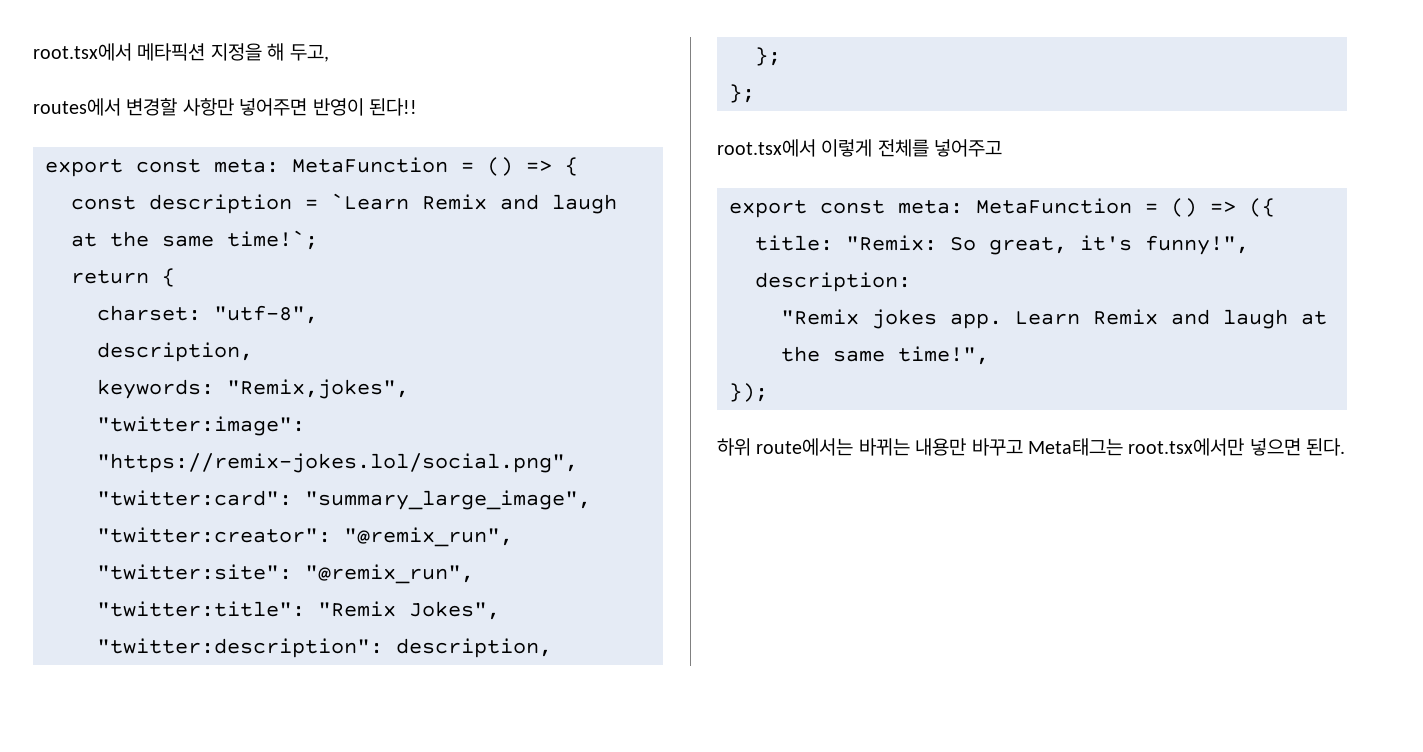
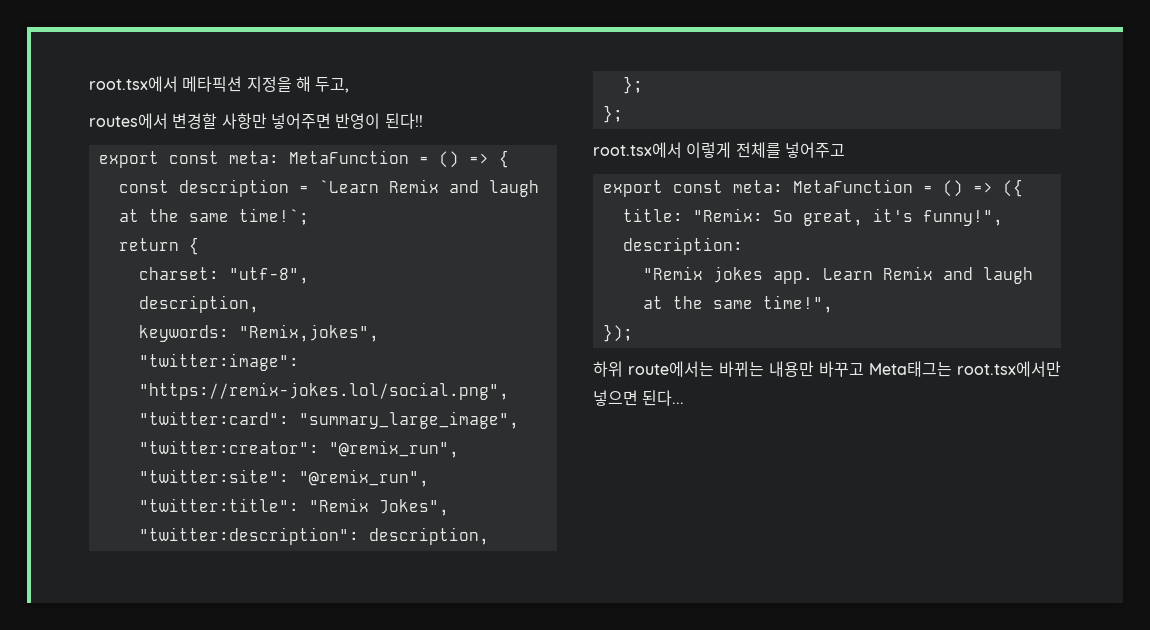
[1306,438,1346,456] 된다. -> [642,390,685,406] 된다...

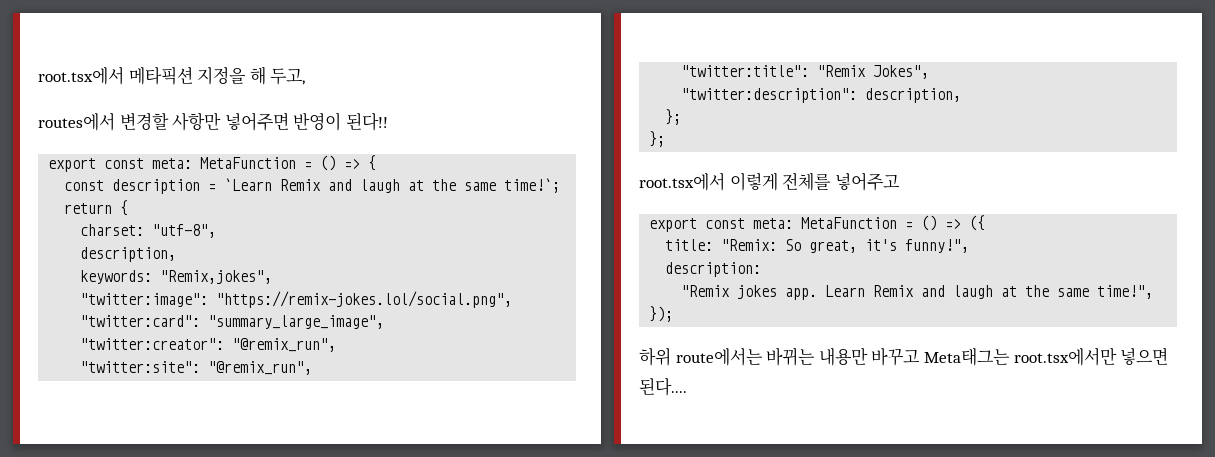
[642,390,685,406] 된다... -> [639,378,687,396] 된다....

